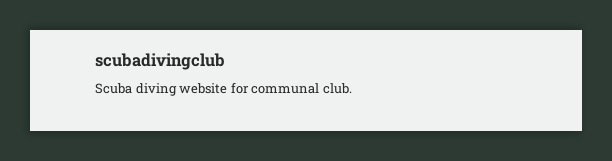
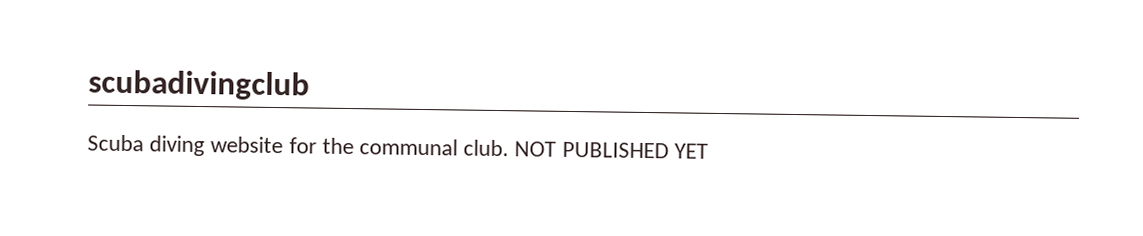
(249, 88) none -> [321,137,354,155] the
(352, 88) none -> [514,141,708,159] NOT PUBLISHED YET

